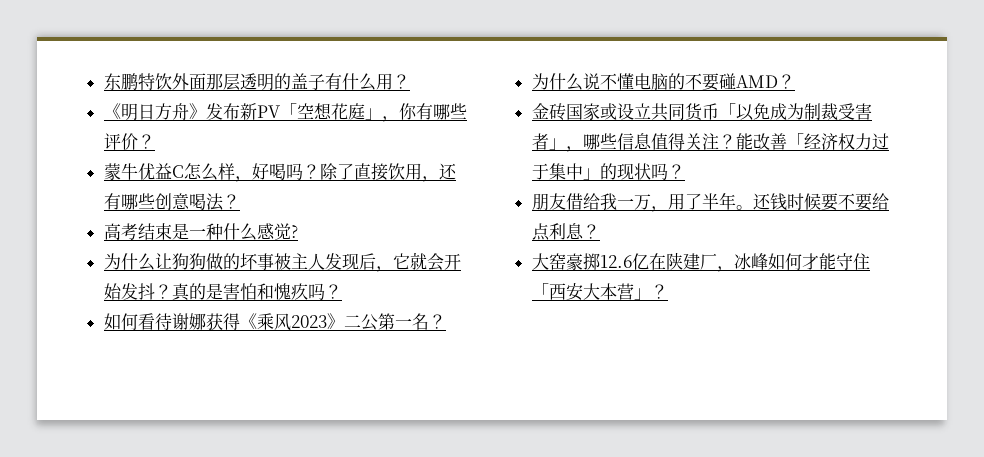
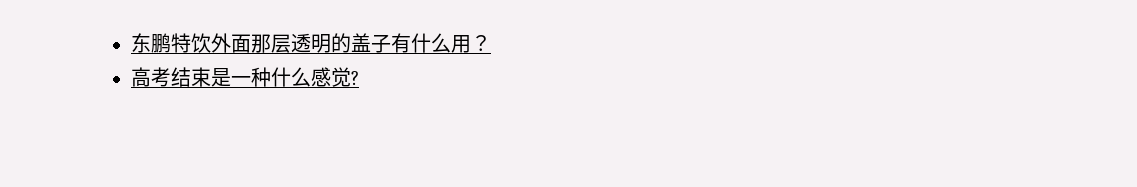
[103,103,467,122] [103,133,155,150] [103,163,457,182] [103,193,240,211] // 《明日方舟》发布新PV「空想花庭」，你有哪些评价？ // 蒙牛优益C怎么样，好喝吗？除了直接饮用，还有哪些创意喝法？ -> (491, 43) none
[103,252,461,272] [103,283,342,301] [103,313,446,331] [531,73,795,91] [531,103,872,121] [531,133,889,152] [531,163,685,180] [531,192,889,212] [531,223,600,241] [531,252,870,272] [531,283,668,301] // 为什么让狗狗做的坏事被主人发现后，它就会开始发抖？真的是害怕和愧疚吗？ // 如何看待谢娜获得《乘风2023》二公第一名？ // 为什么说不懂电脑的不要碰AMD？ // 金砖国家或设立共同货币「以免成为制裁受害者」，哪些信息值得关注？能改善「经济权力过于集中」的现状吗？ // 朋友借给我一万，用了半年。还钱时候要不要给点利息？ // 大窑豪掷12.6亿在陕建厂，冰峰如何才能守住「西安大本营」？ -> (359, 78) none

